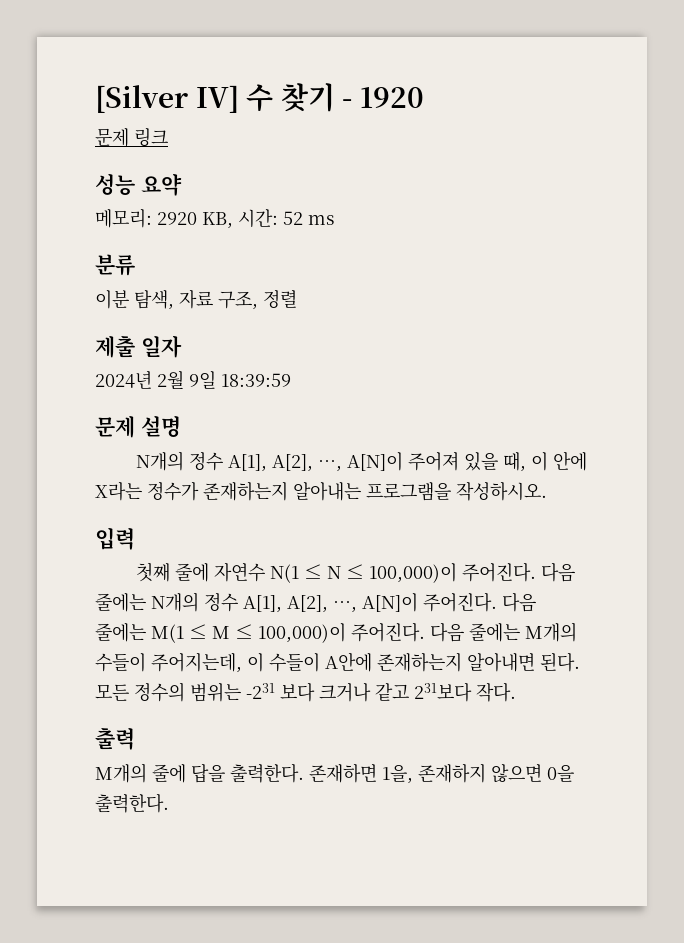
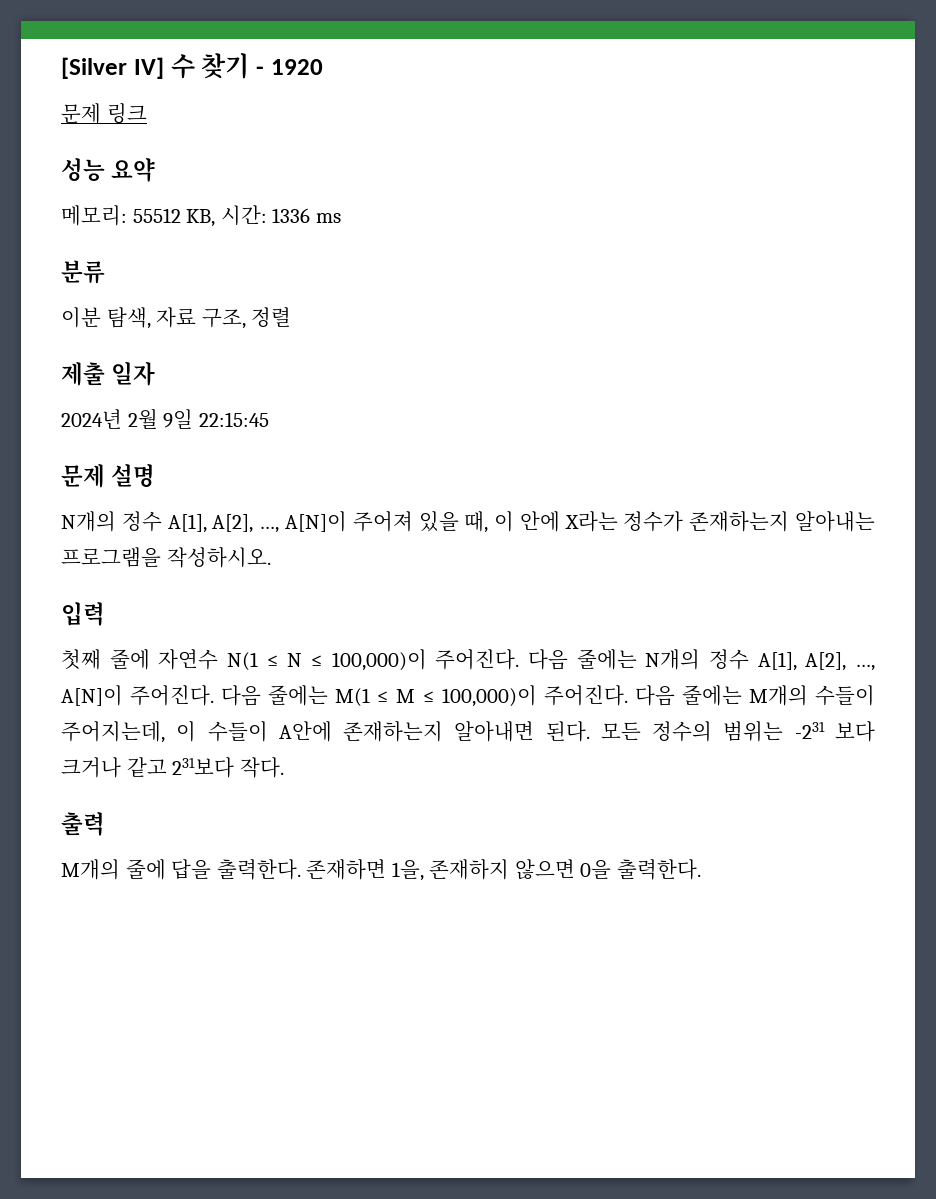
[157,212,197,225] 2920 -> [132,208,181,223] 55512
[283,211,303,225] 52 -> [272,208,311,223] 1336
[221,373,291,387] 18:39:59 -> [198,412,269,427] 22:15:45

